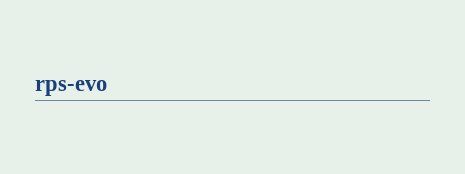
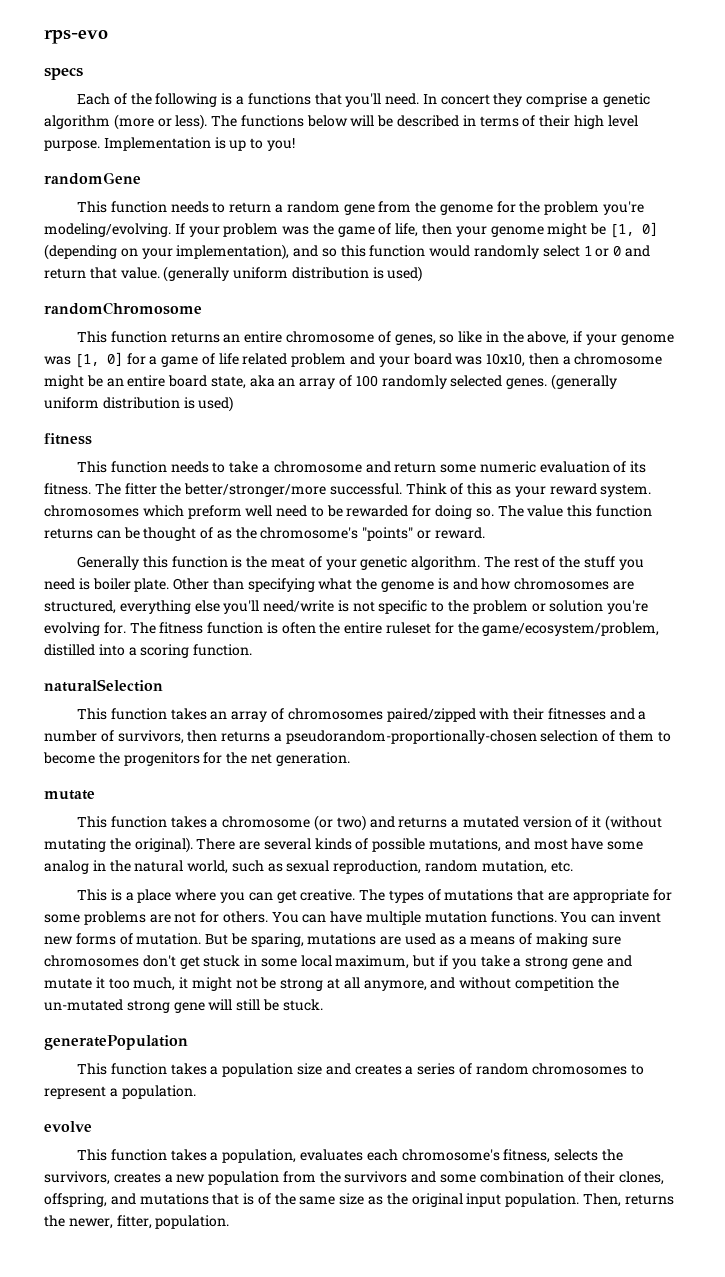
(107, 88) none -> [44,67,83,80] [77,93,650,107] [44,114,638,130] [44,137,295,151] [44,172,141,185] [77,201,645,215] [44,222,658,238] [44,244,650,260] [44,266,423,282] [44,302,202,315] [77,331,674,345] [44,352,663,368] [44,374,617,390] [44,396,234,412] [44,433,92,445] [77,461,647,473] [44,483,652,497] [44,505,652,519] [44,527,485,541] [77,556,644,570] [44,578,634,592] [44,600,649,614] [44,622,660,636] [44,644,253,658] [44,679,163,692] [77,708,647,722] [44,730,671,744] [43,752,350,766] [44,790,95,800] [77,815,663,831] [44,837,644,853] [44,860,573,874] [77,889,672,903] [44,911,661,925] [44,933,621,947] [44,955,632,969] [44,977,619,991] [44,999,323,1013] [44,1035,188,1050] [77,1063,645,1077] [44,1085,196,1099] [44,1121,92,1132] [77,1149,623,1163] [44,1171,665,1185] [44,1193,674,1207] [44,1215,230,1229] // specs // Each of the following is a functions that you'll need. In concert they comprise a genetic algorithm (more or less). The functions below will be described in terms of their high level purpose. Implementation is up to you! // randomGene // This function needs to return a random gene from the genome for the problem you're modeling/evolving. If your problem was the game of life, then your genome might be [1, 0] (depending on your implementation), and so this function would randomly select 1 or 0 and return that value. (generally uniform distribution is used) // randomChromosome // This function returns an entire chromosome of genes, so like in the above, if your genome was [1, 0] for a game of life related problem and your board was 10x10, then a chromosome might be an entire board state, aka an array of 100 randomly selected genes. (generally uniform distribution is used) // fitness // This function needs to take a chromosome and return some numeric evaluation of its fitness. The fitter the better/stronger/more successful. Think of this as your reward system. chromosomes which preform well need to be rewarded for doing so. The value this function returns can be thought of as the chromosome's "points" or reward. // Generally this function is the meat of your genetic algorithm. The rest of the stuff you need is boiler plate. Other than specifying what the genome is and how chromosomes are structured, everything else you'll need/write is not specific to the problem or solution you're evolving for. The fitness function is often the entire ruleset for the game/ecosystem/problem, distilled into a scoring function. // naturalSelection // This function takes an array of chromosomes paired/zipped with their fitnesses and a number of survivors, then returns a pseudorandom-proportionally-chosen selection of them to become the progenitors for the net generation. // mutate // This function takes a chromosome (or two) and returns a mutated version of it (without mutating the original). There are several kinds of possible mutations, and most have some analog in the natural world, such as sexual reproduction, random mutation, etc. // This is a place where you can get creative. The types of mutations that are appropriate for some problems are not for others. You can have multiple mutation functions. You can invent new forms of mutation. But be sparing, mutations are used as a means of making sure chromosomes don't get stuck in some local maximum, but if you take a strong gene and mutate it too much, it might not be strong at all anymore, and without competition the un-mutated strong gene will still be stuck. // generatePopulation // This function takes a population size and creates a series of random chromosomes to represent a population. // evolve // This function takes a population, evaluates each chromosome's fitness, selects the survivors, creates a new population from the survivors and some combination of their clones, offspring, and mutations that is of the same size as the original input population. Then, returns the newer, fitter, population.

